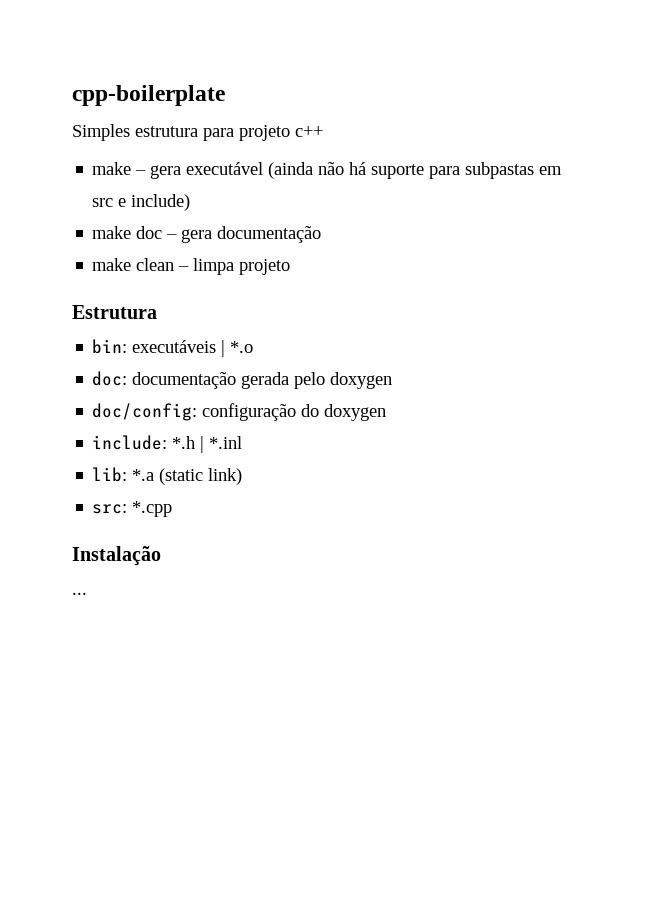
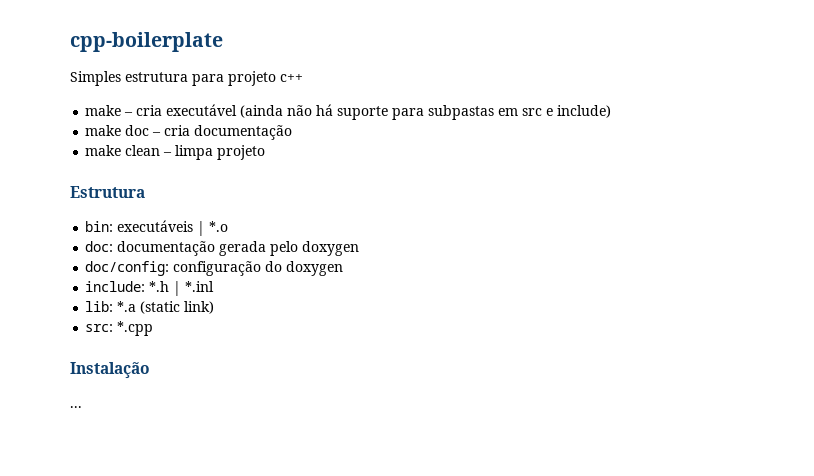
[150,165,182,179] gera -> [136,105,163,116] cria
[181,229,213,243] gera -> [164,125,191,136] cria

